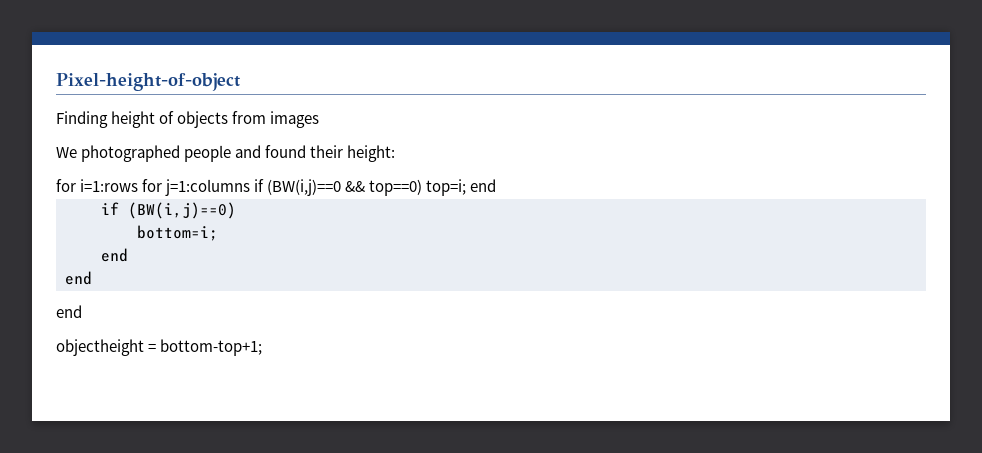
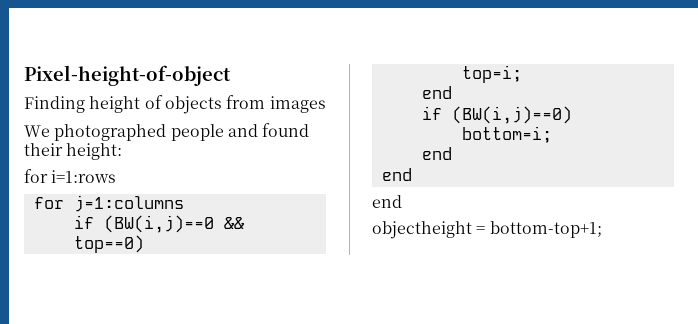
(139, 185) none -> (117, 176) //
(251, 187) none -> (184, 203) //
(423, 187) none -> (144, 244) //
(467, 187) none -> (522, 74) //

